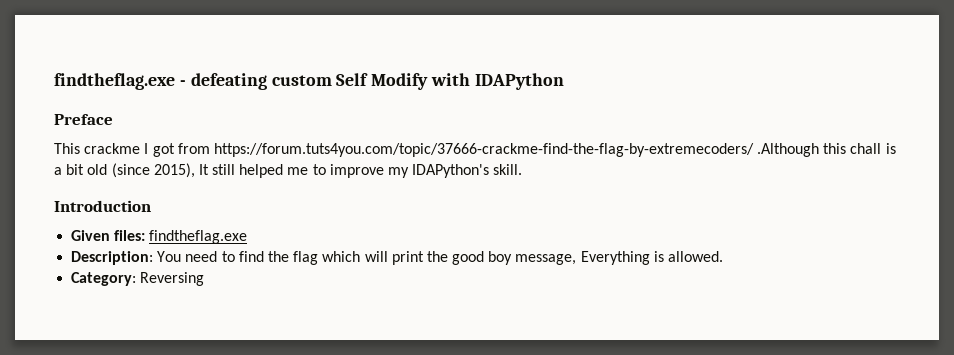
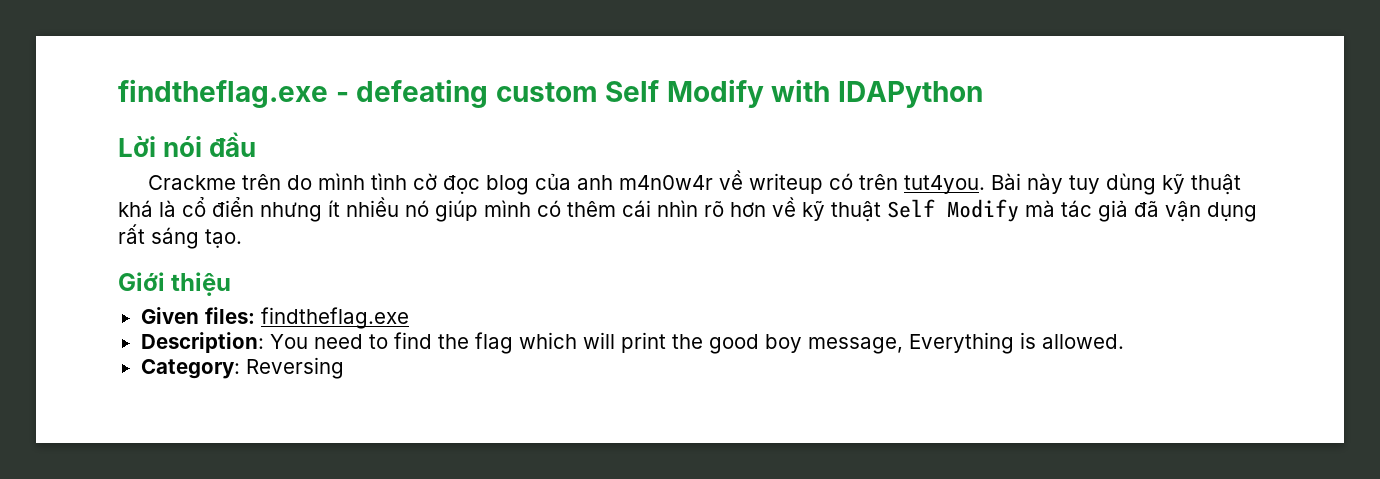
[54,114,113,125] [54,143,896,157] [54,163,523,178] [54,200,151,212] Preface // This crackme I got from https://forum.tuts4you.com/topic/37666-crackme-find-the-flag-by-extremecoders/ .Although this chall is a bit old (since 2015), It still helped me to improve my IDAPython's skill. // Introduction -> [118,132,257,157] [148,170,1242,195] [118,197,1257,222] [118,224,242,249] [118,272,232,296] Lời nói đầu // Crackme trên do mình tình cờ đọc blog của anh m4n0w4r về writeup có trên tut4you. Bài này tuy dùng kỹ thuật khá là cổ điển nhưng ít nhiều nó giúp mình có thêm cái nhìn rõ hơn về kỹ thuật Self Modify mà tác giả đã vận dụng rất sáng tạo. // Giới thiệu

